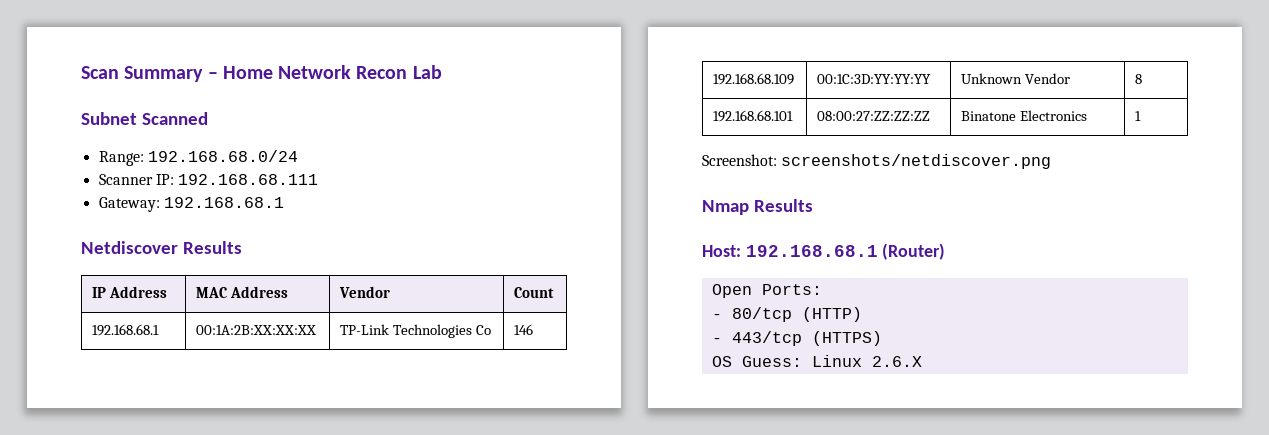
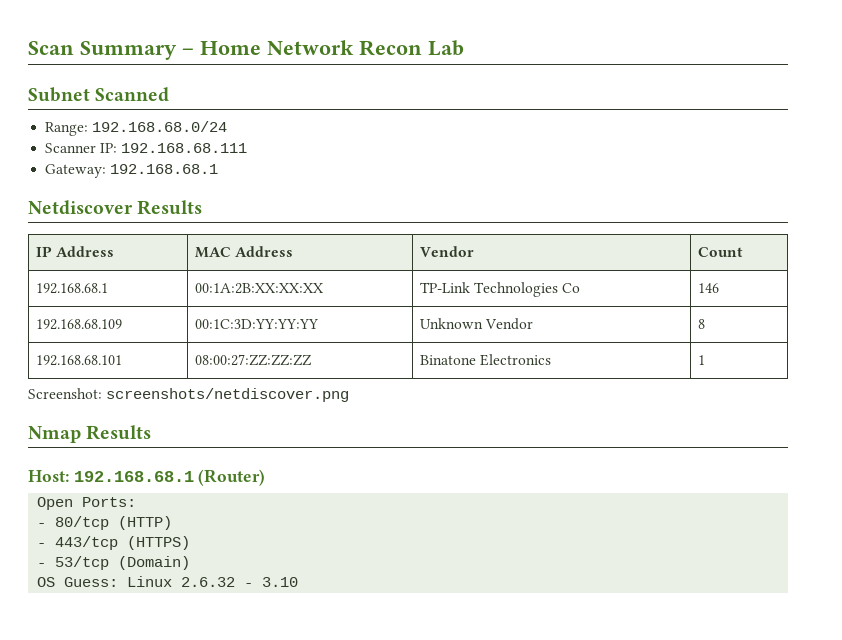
(882, 338) none -> [37,556,191,570] // - 53/tcp (Domain)
[871,356,922,367] 2.6.X -> [181,577,299,587] 2.6.32 - 3.10

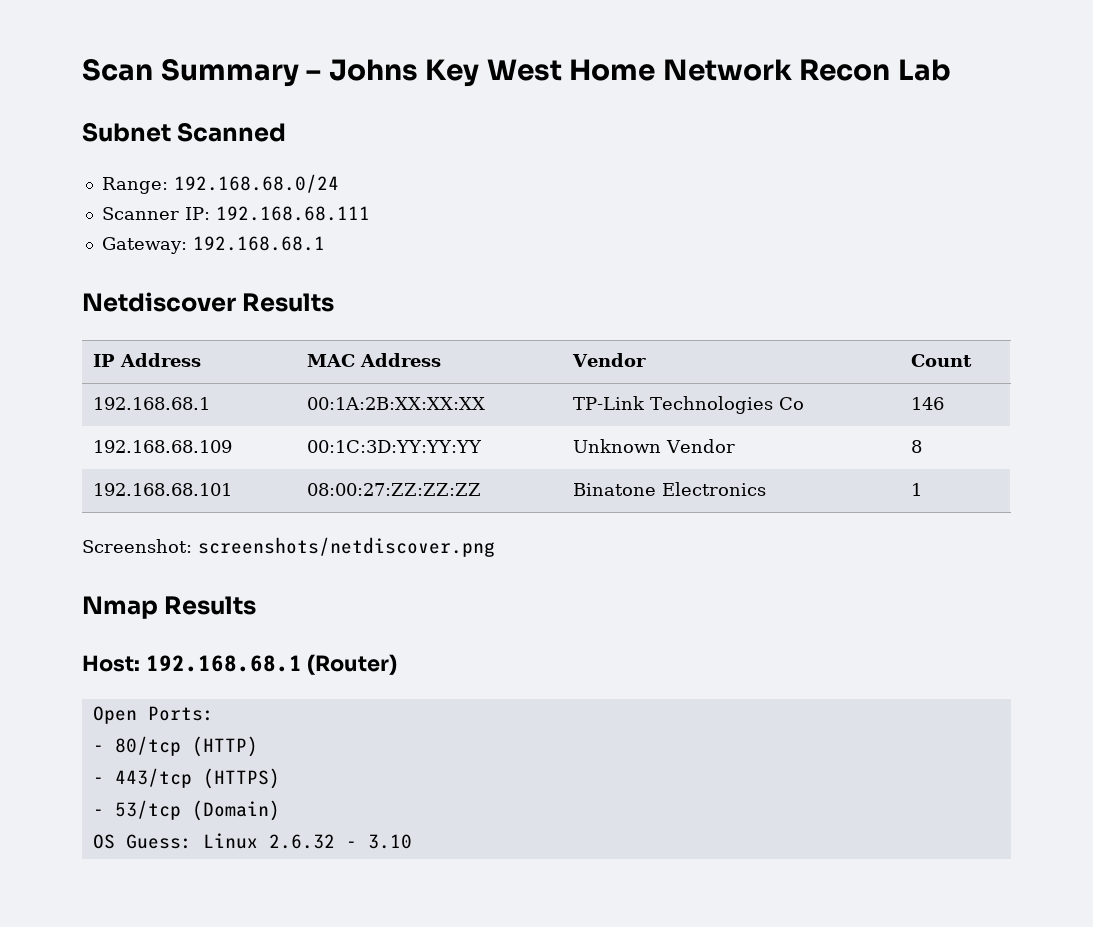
(194, 51) none -> [328,59,562,87] Johns Key West

